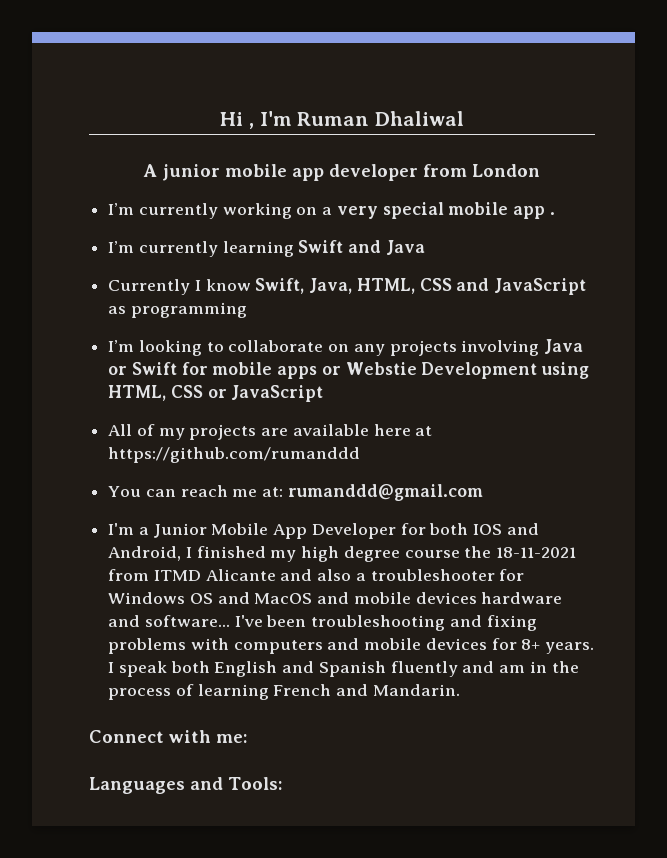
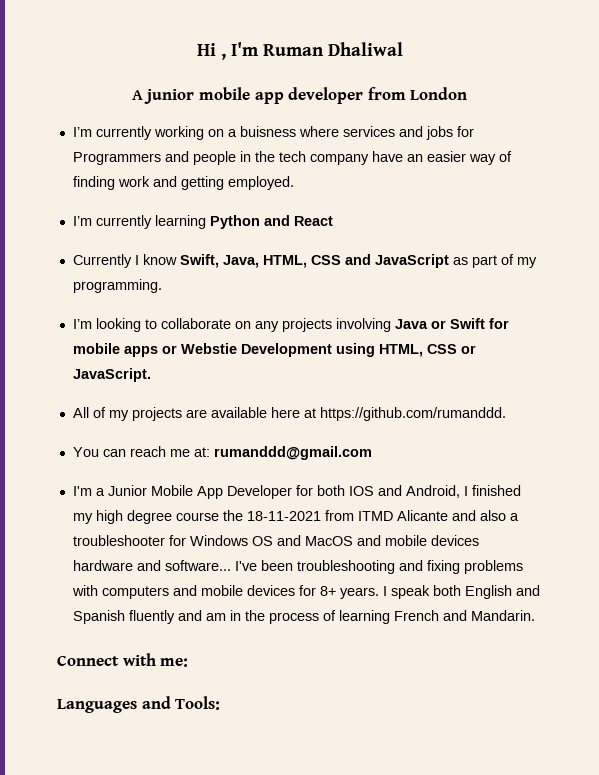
[336,202,555,219] very special mobile app . -> [239,126,474,140] [72,151,512,165] [72,176,294,190] buisness where services and jobs for Programmers and people in the tech company have an easier way of finding work and getting employed.
[298,240,425,255] Swift and Java -> [209,215,333,229] Python and React
[130,302,247,318] programming -> [471,254,537,268] [72,279,162,293] part of my programming.
[231,385,324,402] JavaScript -> [72,368,151,382] JavaScript.
[108,447,361,463] https://github.com/rumanddd -> [319,407,506,421] https://github.com/rumanddd.

